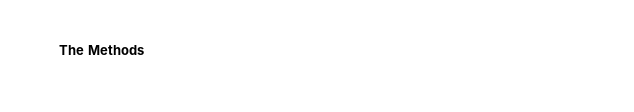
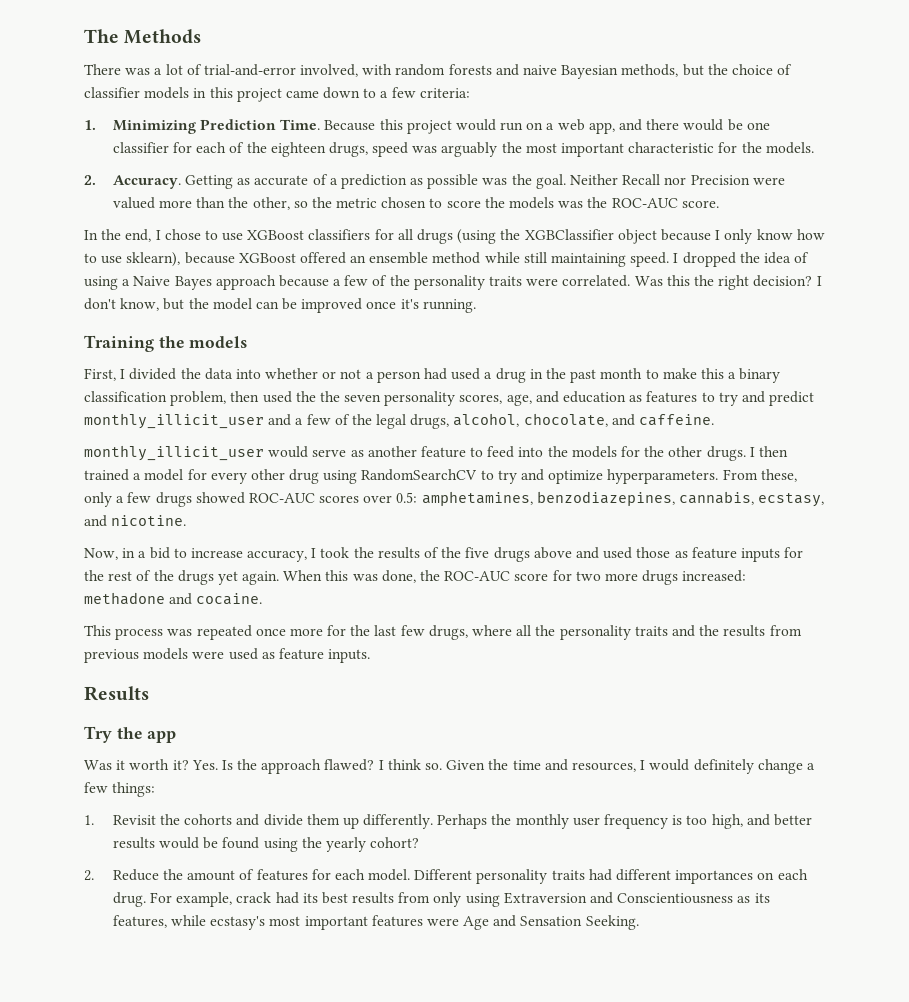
(144, 50) none -> [84,64,793,79] [84,87,470,102] [84,119,770,134] [112,142,814,157] [84,174,785,189] [112,197,719,210] [84,229,825,244] [84,252,810,267] [84,275,822,290] [84,298,476,313] [84,335,248,352] [84,368,781,383] [84,391,815,406] [84,413,715,429] [84,445,788,461] [84,469,797,484] [84,491,825,507] [84,515,187,527] [84,547,804,562] [84,570,747,585] [84,592,263,605] [84,625,802,640] [84,648,371,663] [84,686,149,701] [84,726,177,743] [84,759,815,774] [84,782,156,797] [84,814,812,829] [112,837,420,852] [84,869,808,884] [112,892,770,907] [112,915,639,930] // There was a lot of trial-and-error involved, with random forests and naive Bayesian methods, but the choice of classifier models in this project came down to a few criteria: // 1. Minimizing Prediction Time. Because this project would run on a web app, and there would be one classifier for each of the eighteen drugs, speed was arguably the most important characteristic for the models. // 2. Accuracy. Getting as accurate of a prediction as possible was the goal. Neither Recall nor Precision were valued more than the other, so the metric chosen to score the models was the ROC-AUC score. // In the end, I chose to use XGBoost classifiers for all drugs (using the XGBClassifier object because I only know how to use sklearn), because XGBoost offered an ensemble method while still maintaining speed. I dropped the idea of using a Naive Bayes approach because a few of the personality traits were correlated. Was this the right decision? I don't know, but the model can be improved once it's running. // Training the models // First, I divided the data into whether or not a person had used a drug in the past month to make this a binary classification problem, then used the the seven personality scores, age, and education as features to try and predict monthly_illicit_user and a few of the legal drugs, alcohol, chocolate, and caffeine. // monthly_illicit_user would serve as another feature to feed into the models for the other drugs. I then trained a model for every other drug using RandomSearchCV to try and optimize hyperparameters. From these, only a few drugs showed ROC-AUC scores over 0.5: amphetamines, benzodiazepines, cannabis, ecstasy, and nicotine. // Now, in a bid to increase accuracy, I took the results of the five drugs above and used those as feature inputs for the rest of the drugs yet again. When this was done, the ROC-AUC score for two more drugs increased: methadone and cocaine. // This process was repeated once more for the last few drugs, where all the personality traits and the results from previous models were used as feature inputs. // Results // Try the app // Was it worth it? Yes. Is the approach flawed? I think so. Given the time and resources, I would definitely change a few things: // 1. Revisit the cohorts and divide them up differently. Perhaps the monthly user frequency is too high, and better results would be found using the yearly cohort? // 2. Reduce the amount of features for each model. Different personality traits had different importances on each drug. For example, crack had its best results from only using Extraversion and Conscientiousness as its features, while ecstasy's most important features were Age and Sensation Seeking.

